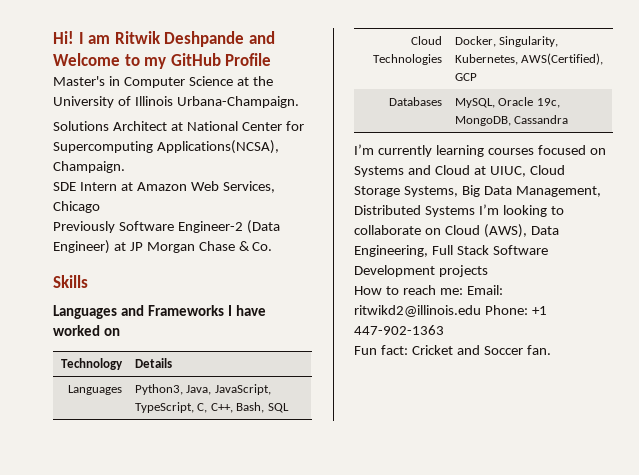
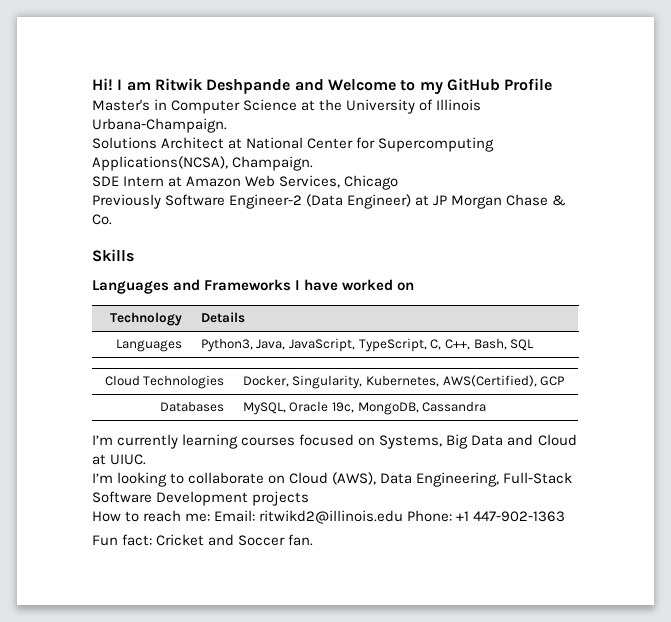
[354,165,565,177] [354,185,601,197] [354,205,475,217] Systems and Cloud at UIUC, Cloud Storage Systems, Big Data Management, Distributed Systems -> [379,434,577,449] [92,454,147,465] Systems, Big Data and Cloud at UIUC. //
[431,245,489,255] Full Stack -> [503,472,573,484] Full-Stack

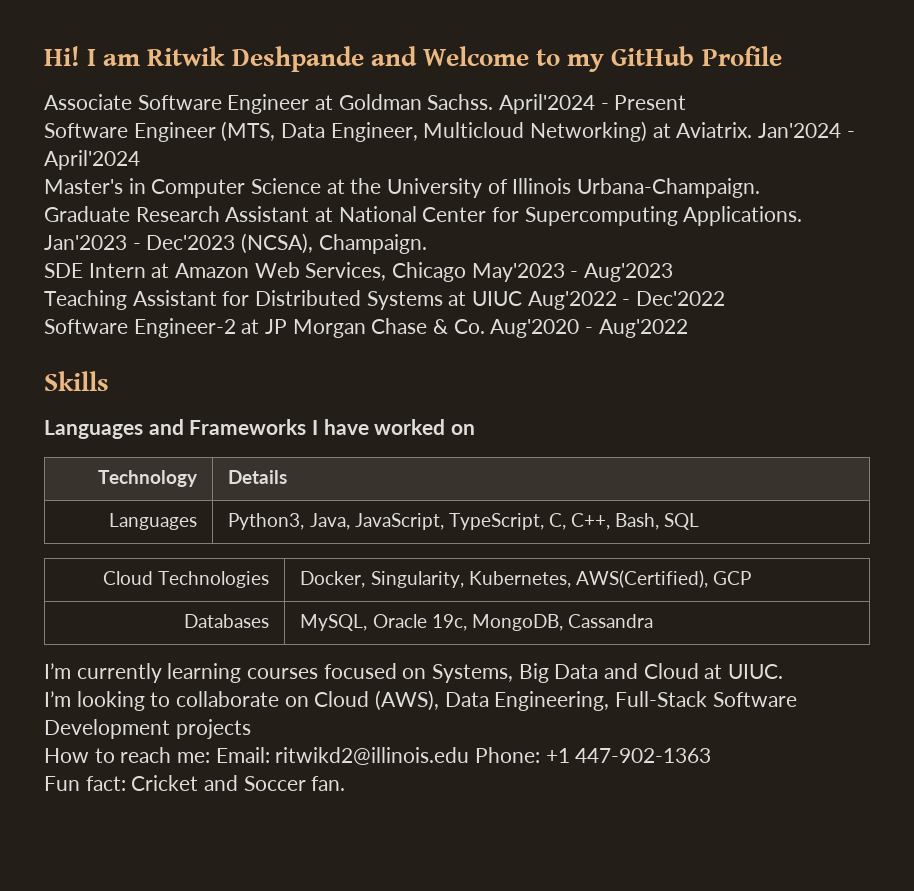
(553, 84) none -> [44,94,687,114] [44,121,855,142] [44,150,140,170] // Associate Software Engineer at Goldman Sachss. April'2024 - Present // Software Engineer (MTS, Data Engineer, Multicloud Networking) at Aviatrix. Jan'2024 - April'2024
[92,137,225,149] Solutions Architect -> [44,206,310,222] Graduate Research Assistant
[92,156,228,171] Applications(NCSA), -> [683,206,803,226] [44,233,314,254] Applications. Jan'2023 - Dec'2023 (NCSA),
[92,194,412,209] // Previously Software Engineer-2 (Data Engineer) -> [471,263,674,282] [44,290,726,310] [44,318,236,338] May'2023 - Aug'2023 // Teaching Assistant for Distributed Systems at UIUC Aug'2022 - Dec'2022 // Software Engineer-2
(112, 219) none -> [490,319,688,338] Aug'2020 - Aug'2022

